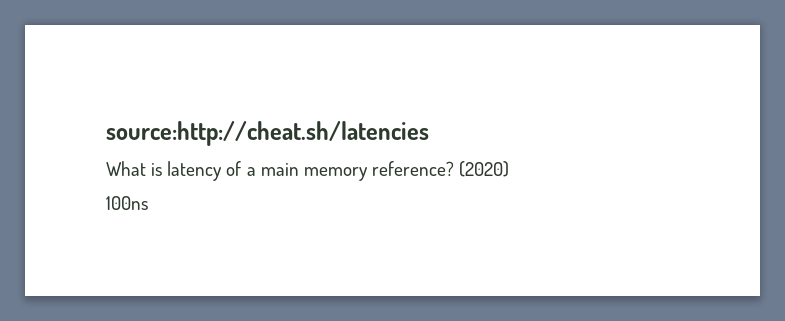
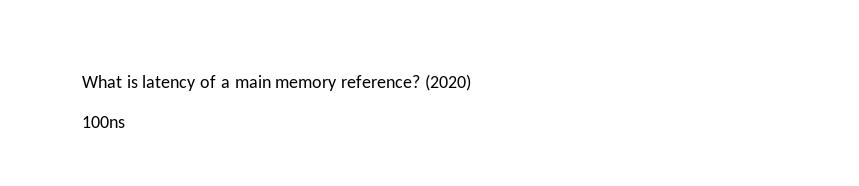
[106,121,429,146] source:http://cheat.sh/latencies // -> (82, 81) none

